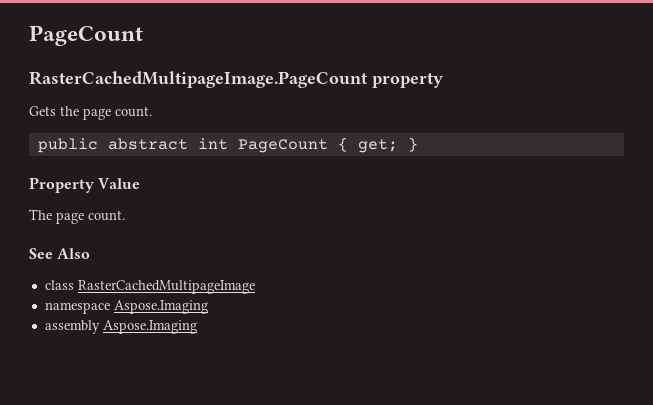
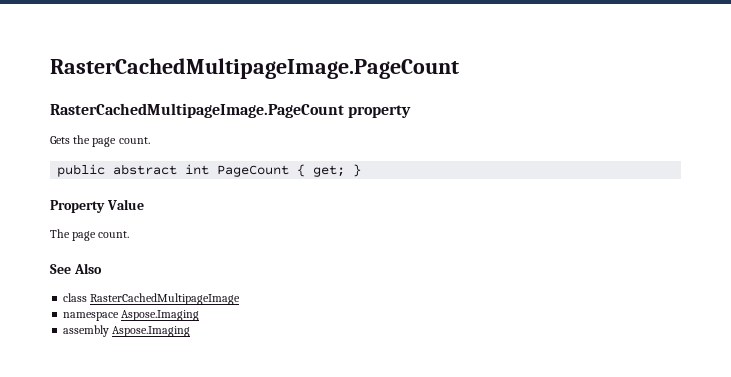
[29,25,143,46] PageCount -> [50,58,459,79] RasterCachedMultipageImage.PageCount

